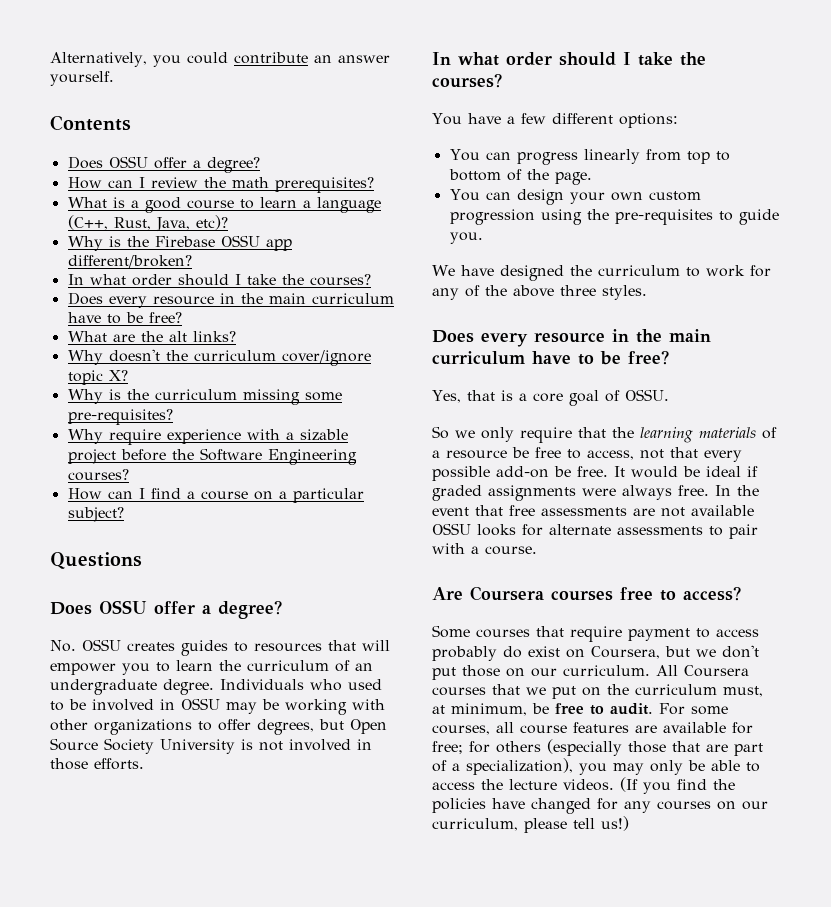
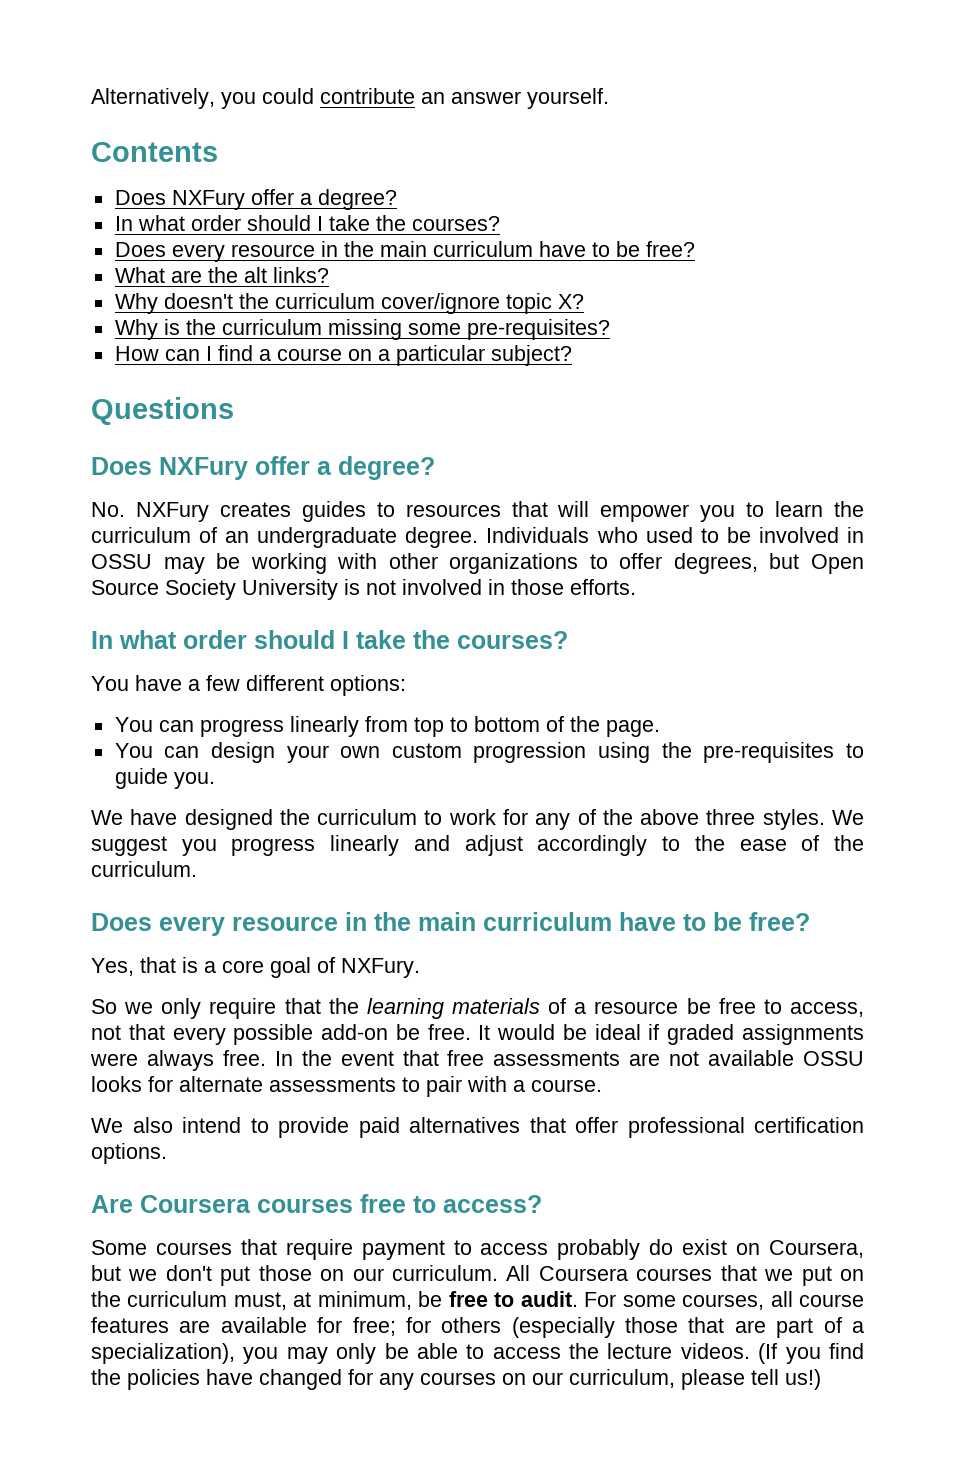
[108,156,260,173] [67,177,374,193] [67,197,381,213] [67,215,228,232] [67,235,292,251] [67,255,192,268] OSSU offer a degree? // How can I review the math prerequisites? // What is a good course to learn a language (C++, Rust, Java, etc)? // Why is the Firebase OSSU app different/broken? -> [171,189,397,210] NXFury offer a degree?
[67,429,348,445] [67,448,357,465] [67,469,129,481] // Why require experience with a sizable project before the Software Engineering courses? -> (610, 329) none
[99,600,147,614] OSSU -> [159,457,248,480] NXFury
[82,639,121,651] OSSU -> [135,502,209,522] NXFury
(647, 292) none -> [832,810,865,825] [91,835,865,856] [91,861,197,877] We suggest you progress linearly and adjust accordingly to the ease of the curriculum.
[624,389,669,401] OSSU. -> [341,958,420,978] NXFury.
(537, 550) none -> [91,1117,864,1138] [91,1143,167,1164] // We also intend to provide paid alternatives that offer professional certification options.

